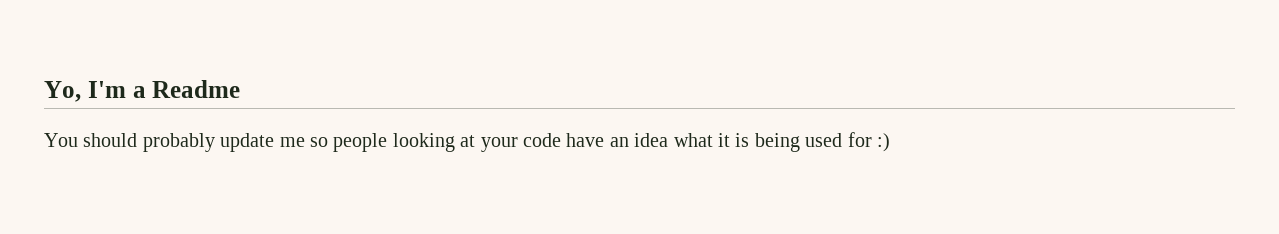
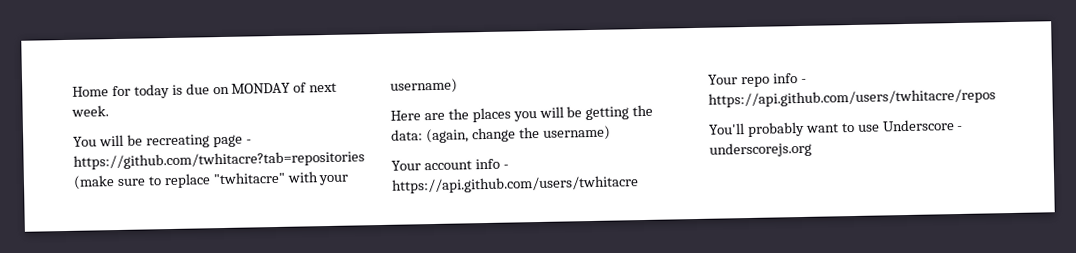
[44,80,241,102] [44,132,890,152] Yo, I'm a Readme // You should probably update me so people looking at your code have an idea what it is being used for :) -> [72,82,338,99] [71,105,109,117] [73,134,252,149] [73,150,365,170] [73,171,350,190] [390,78,458,94] [390,104,654,123] [391,125,611,144] [391,158,509,171] [391,175,639,194] [708,73,807,88] [708,88,996,108] [708,119,964,138] [709,141,812,158] Home for today is due on MONDAY of next week. // You will be recreating page - https://github.com/twhitacre?tab=repositories (make sure to replace "twhitacre" with your username) // Here are the places you will be getting the data: (again, change the username) // Your account info - https://api.github.com/users/twhitacre // Your repo info - https://api.github.com/users/twhitacre/repos // You'll probably want to use Underscore - underscorejs.org

